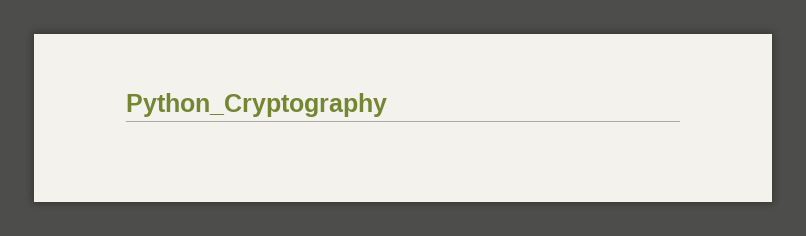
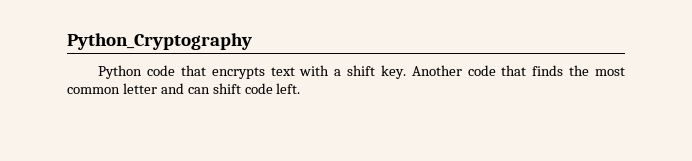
(387, 105) none -> [98,65,625,79] [67,83,301,94] // Python code that encrypts text with a shift key. Another code that finds the most common letter and can shift code left.

